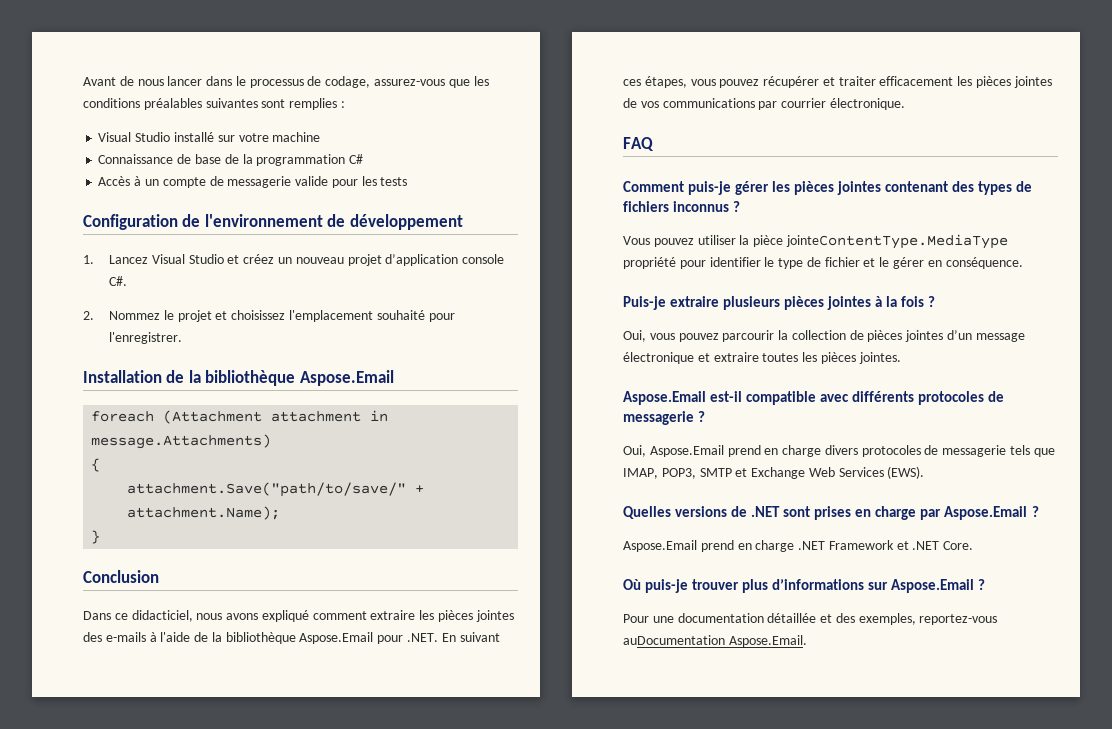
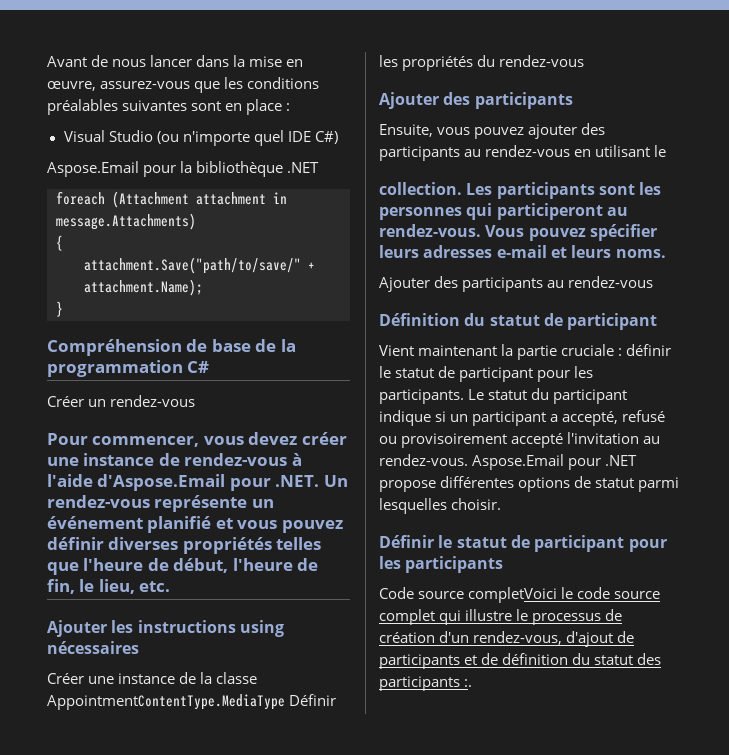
[235,76,371,88] le processus de codage, -> [233,55,304,67] [47,81,96,91] la mise en œuvre,
[289,98,338,110] remplies -> [225,99,283,115] en place
[173,132,321,142] [98,154,364,166] [98,176,408,188] [83,214,463,230] [83,254,505,266] [109,276,128,286] [83,310,455,322] [109,332,183,344] [83,370,394,386] installé sur votre machine // Connaissance de base de la programmation C# // Accès à un compte de messagerie valide pour les tests // Configuration de l'environnement de développement // 1. Lancez Visual Studio et créez un nouveau projet d’application console C#. // 2. Nommez le projet et choisissez l'emplacement souhaité pour l'enregistrer. // Installation de la bibliothèque Aspose.Email -> [156,130,338,146] [47,161,320,177] (ou n'importe quel IDE C#) // Aspose.Email pour la bibliothèque .NET
[83,570,159,583] [83,610,514,622] [83,632,500,644] [623,76,1052,88] [623,98,905,110] [623,137,654,151] [623,181,1033,195] [623,201,741,212] [623,234,1008,249] [623,257,1023,269] [623,296,936,310] [623,330,1025,342] [623,352,901,364] [623,391,1005,405] [623,411,706,425] [623,445,1055,457] [623,466,925,479] [623,506,1039,520] [623,540,974,552] [623,579,986,593] [623,613,998,625] [623,635,807,647] Conclusion // Dans ce didacticiel, nous avons expliqué comment extraire les pièces jointes des e-mails à l'aide de la bibliothèque Aspose.Email pour .NET. En suivant ces étapes, vous pouvez récupérer et traiter efficacement les pièces jointes de vos communications par courrier électronique. // FAQ // Comment puis-je gérer les pièces jointes contenant des types de fichiers inconnus ? // Vous pouvez utiliser la pièce jointeContentType.MediaType propriété pour identifier le type de fichier et le gérer en conséquence. // Puis-je extraire plusieurs pièces jointes à la fois ? // Oui, vous pouvez parcourir la collection de pièces jointes d’un message électronique et extraire toutes les pièces jointes. // Aspose.Email est-il compatible avec différents protocoles de messagerie ? // Oui, Aspose.Email prend en charge divers protocoles de messagerie tels que IMAP, POP3, SMTP et Exchange Web Services (EWS). // Quelles versions de .NET sont prises en charge par Aspose.Email ? // Aspose.Email prend en charge .NET Framework et .NET Core. // Où puis-je trouver plus d’informations sur Aspose.Email ? // Pour une documentation détaillée et des exemples, reportez-vous auDocumentation Aspose.Email. -> [47,339,296,356] [47,360,210,377] [47,395,196,407] [47,432,347,447] [47,453,302,466] [47,474,348,491] [47,495,274,512] [47,516,343,533] [47,537,322,554] [47,558,319,575] [47,579,171,594] [47,620,284,637] [47,641,139,654] [47,672,258,684] [47,694,337,710] [379,55,585,71] [379,92,573,109] [379,123,606,139] [379,145,667,161] [379,182,662,199] [379,203,628,220] [379,224,657,241] [379,245,666,258] [379,276,654,292] [379,313,658,330] [379,344,672,360] [379,366,594,382] [379,388,628,404] [379,410,666,426] [379,432,661,448] [379,454,638,470] [379,476,680,492] [379,498,502,514] [379,535,667,552] [379,556,504,573] [379,587,661,603] [379,609,623,625] [379,631,635,647] [379,653,662,669] [379,676,473,691] Compréhension de base de la programmation C# // Créer un rendez-vous // Pour commencer, vous devez créer une instance de rendez-vous à l'aide d'Aspose.Email pour .NET. Un rendez-vous représente un événement planifié et vous pouvez définir diverses propriétés telles que l'heure de début, l'heure de fin, le lieu, etc. // Ajouter les instructions using nécessaires // Créer une instance de la classe AppointmentContentType.MediaType Définir les propriétés du rendez-vous // Ajouter des participants // Ensuite, vous pouvez ajouter des participants au rendez-vous en utilisant le // collection. Les participants sont les personnes qui participeront au rendez-vous. Vous pouvez spécifier leurs adresses e-mail et leurs noms. // Ajouter des participants au rendez-vous // Définition du statut de participant // Vient maintenant la partie cruciale : définir le statut de participant pour les participants. Le statut du participant indique si un participant a accepté, refusé ou provisoirement accepté l'invitation au rendez-vous. Aspose.Email pour .NET propose différentes options de statut parmi lesquelles choisir. // Définir le statut de participant pour les participants // Code source completVoici le code source complet qui illustre le processus de création d'un rendez-vous, d'ajout de participants et de définition du statut des participants :.

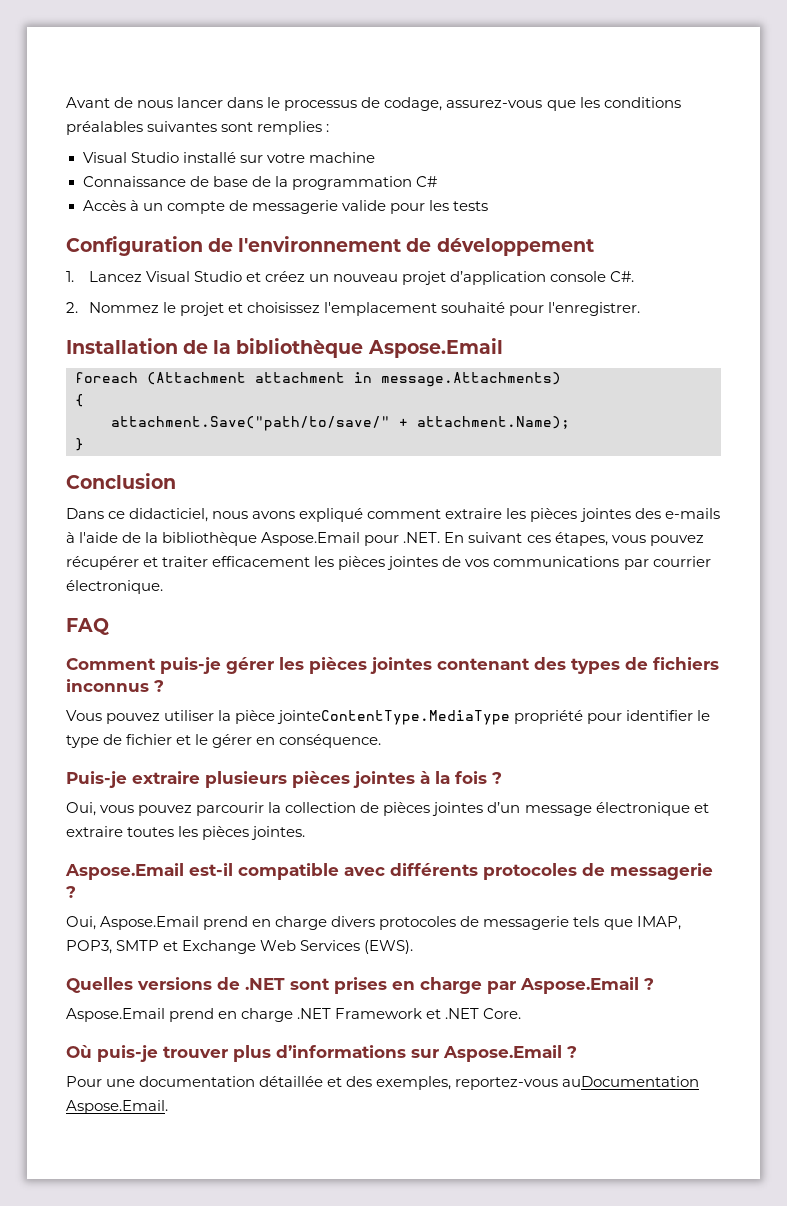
[233,55,304,67] [47,81,96,91] la mise en œuvre, -> [267,97,443,111] le processus de codage,
[225,99,283,115] en place -> [257,121,323,135] remplies
[156,130,338,146] [47,161,320,177] (ou n'importe quel IDE C#) // Aspose.Email pour la bibliothèque .NET -> [182,152,375,163] [82,176,437,190] [82,200,488,214] [66,236,594,256] [66,271,635,285] [66,302,641,316] [66,338,503,358] installé sur votre machine // Connaissance de base de la programmation C# // Accès à un compte de messagerie valide pour les tests // Configuration de l'environnement de développement // 1. Lancez Visual Studio et créez un nouveau projet d’application console C#. // 2. Nommez le projet et choisissez l'emplacement souhaité pour l'enregistrer. // Installation de la bibliothèque Aspose.Email
[47,339,296,356] [47,360,210,377] [47,395,196,407] [47,432,347,447] [47,453,302,466] [47,474,348,491] [47,495,274,512] [47,516,343,533] [47,537,322,554] [47,558,319,575] [47,579,171,594] [47,620,284,637] [47,641,139,654] [47,672,258,684] [47,694,337,710] [379,55,585,71] [379,92,573,109] [379,123,606,139] [379,145,667,161] [379,182,662,199] [379,203,628,220] [379,224,657,241] [379,245,666,258] [379,276,654,292] [379,313,658,330] [379,344,672,360] [379,366,594,382] [379,388,628,404] [379,410,666,426] [379,432,661,448] [379,454,638,470] [379,476,680,492] [379,498,502,514] [379,535,667,552] [379,556,504,573] [379,587,661,603] [379,609,623,625] [379,631,635,647] [379,653,662,669] [379,676,473,691] Compréhension de base de la programmation C# // Créer un rendez-vous // Pour commencer, vous devez créer une instance de rendez-vous à l'aide d'Aspose.Email pour .NET. Un rendez-vous représente un événement planifié et vous pouvez définir diverses propriétés telles que l'heure de début, l'heure de fin, le lieu, etc. // Ajouter les instructions using nécessaires // Créer une instance de la classe AppointmentContentType.MediaType Définir les propriétés du rendez-vous // Ajouter des participants // Ensuite, vous pouvez ajouter des participants au rendez-vous en utilisant le // collection. Les participants sont les personnes qui participeront au rendez-vous. Vous pouvez spécifier leurs adresses e-mail et leurs noms. // Ajouter des participants au rendez-vous // Définition du statut de participant // Vient maintenant la partie cruciale : définir le statut de participant pour les participants. Le statut du participant indique si un participant a accepté, refusé ou provisoirement accepté l'invitation au rendez-vous. Aspose.Email pour .NET propose différentes options de statut parmi lesquelles choisir. // Définir le statut de participant pour les participants // Code source completVoici le code source complet qui illustre le processus de création d'un rendez-vous, d'ajout de participants et de définition du statut des participants :. -> [66,473,176,489] [66,508,720,522] [66,532,704,546] [66,556,711,570] [66,580,163,594] [66,618,109,635] [66,657,719,674] [66,679,164,692] [66,710,711,725] [66,734,382,748] [66,771,502,788] [66,802,709,816] [66,826,306,840] [65,863,713,880] [65,886,76,898] [66,916,681,930] [66,940,414,954] [66,977,654,994] [66,1008,522,1022] [66,1045,577,1062] [66,1076,700,1090] [66,1100,168,1114] Conclusion // Dans ce didacticiel, nous avons expliqué comment extraire les pièces jointes des e-mails à l'aide de la bibliothèque Aspose.Email pour .NET. En suivant ces étapes, vous pouvez récupérer et traiter efficacement les pièces jointes de vos communications par courrier électronique. // FAQ // Comment puis-je gérer les pièces jointes contenant des types de fichiers inconnus ? // Vous pouvez utiliser la pièce jointeContentType.MediaType propriété pour identifier le type de fichier et le gérer en conséquence. // Puis-je extraire plusieurs pièces jointes à la fois ? // Oui, vous pouvez parcourir la collection de pièces jointes d’un message électronique et extraire toutes les pièces jointes. // Aspose.Email est-il compatible avec différents protocoles de messagerie ? // Oui, Aspose.Email prend en charge divers protocoles de messagerie tels que IMAP, POP3, SMTP et Exchange Web Services (EWS). // Quelles versions de .NET sont prises en charge par Aspose.Email ? // Aspose.Email prend en charge .NET Framework et .NET Core. // Où puis-je trouver plus d’informations sur Aspose.Email ? // Pour une documentation détaillée et des exemples, reportez-vous auDocumentation Aspose.Email.

